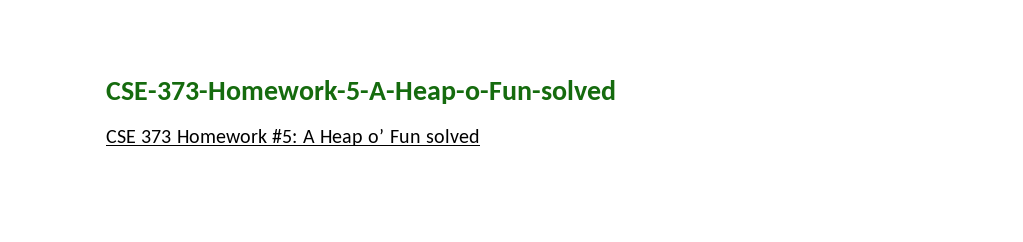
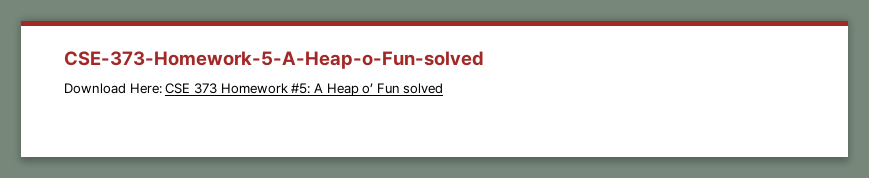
(616, 92) none -> [64,83,162,94] Download Here:

